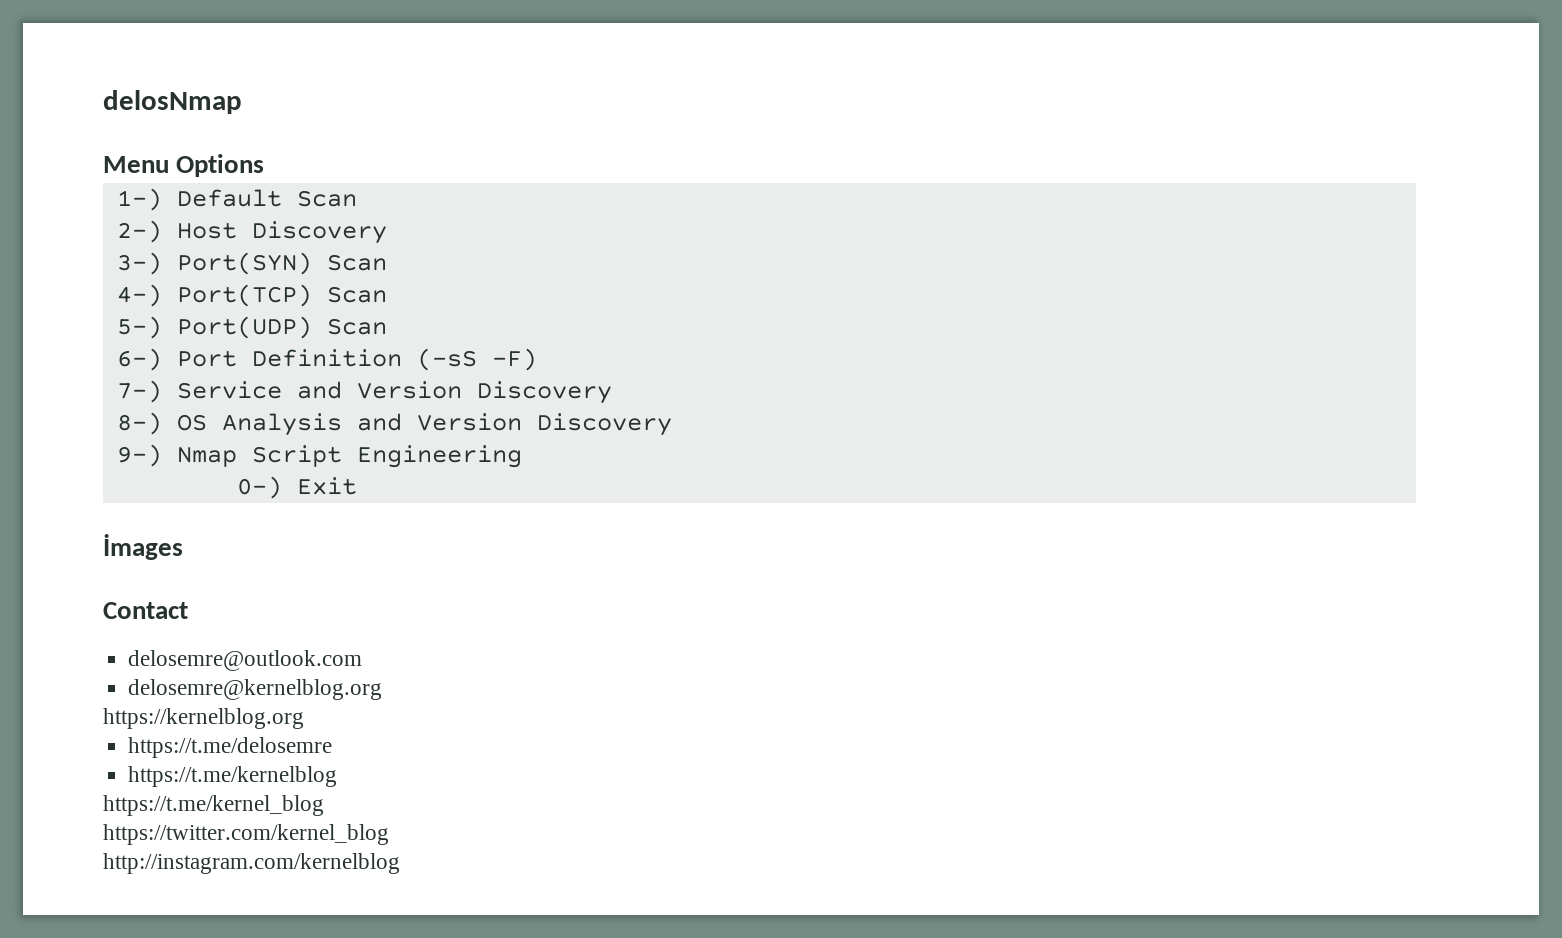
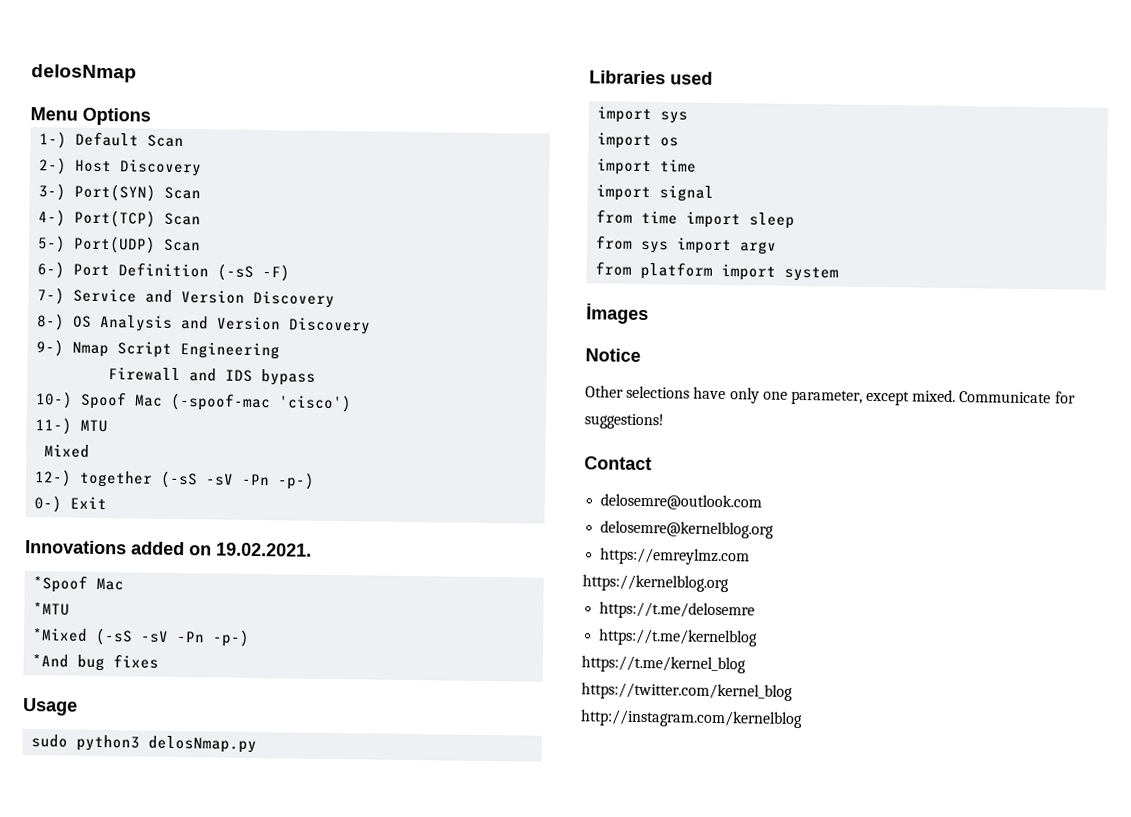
[236,476,357,499] [103,534,183,560] 0-) Exit // İmages -> [108,367,317,386] [35,391,353,413] [35,417,109,435] [44,444,91,458] [34,469,316,490] [34,495,108,513] [25,540,312,557] [33,575,125,593] [33,602,71,616] [32,627,251,647] [32,654,160,672] [22,698,78,716] [31,734,258,754] [589,70,713,85] [597,106,689,124] [597,132,680,150] [597,158,698,176] [596,184,715,202] [596,209,796,229] [596,235,778,255] [595,261,840,282] [586,303,649,325] [585,348,641,362] [585,385,1076,406] [584,413,664,430] Firewall and IDS bypass // 10-) Spoof Mac (-spoof-mac 'cisco') // 11-) MTU // Mixed // 12-) together (-sS -sV -Pn -p-) // 0-) Exit // Innovations added on 19.02.2021. // *Spoof Mac // *MTU // *Mixed (-sS -sV -Pn -p-) // *And bug fixes // Usage // sudo python3 delosNmap.py // Libraries used // import sys // import os // import time // import signal // from time import sleep // from sys import argv // from platform import system // İmages // Notice // Other selections have only one parameter, except mixed. Communicate for suggestions!
(383, 689) none -> [600,547,751,566] // https://emreylmz.com

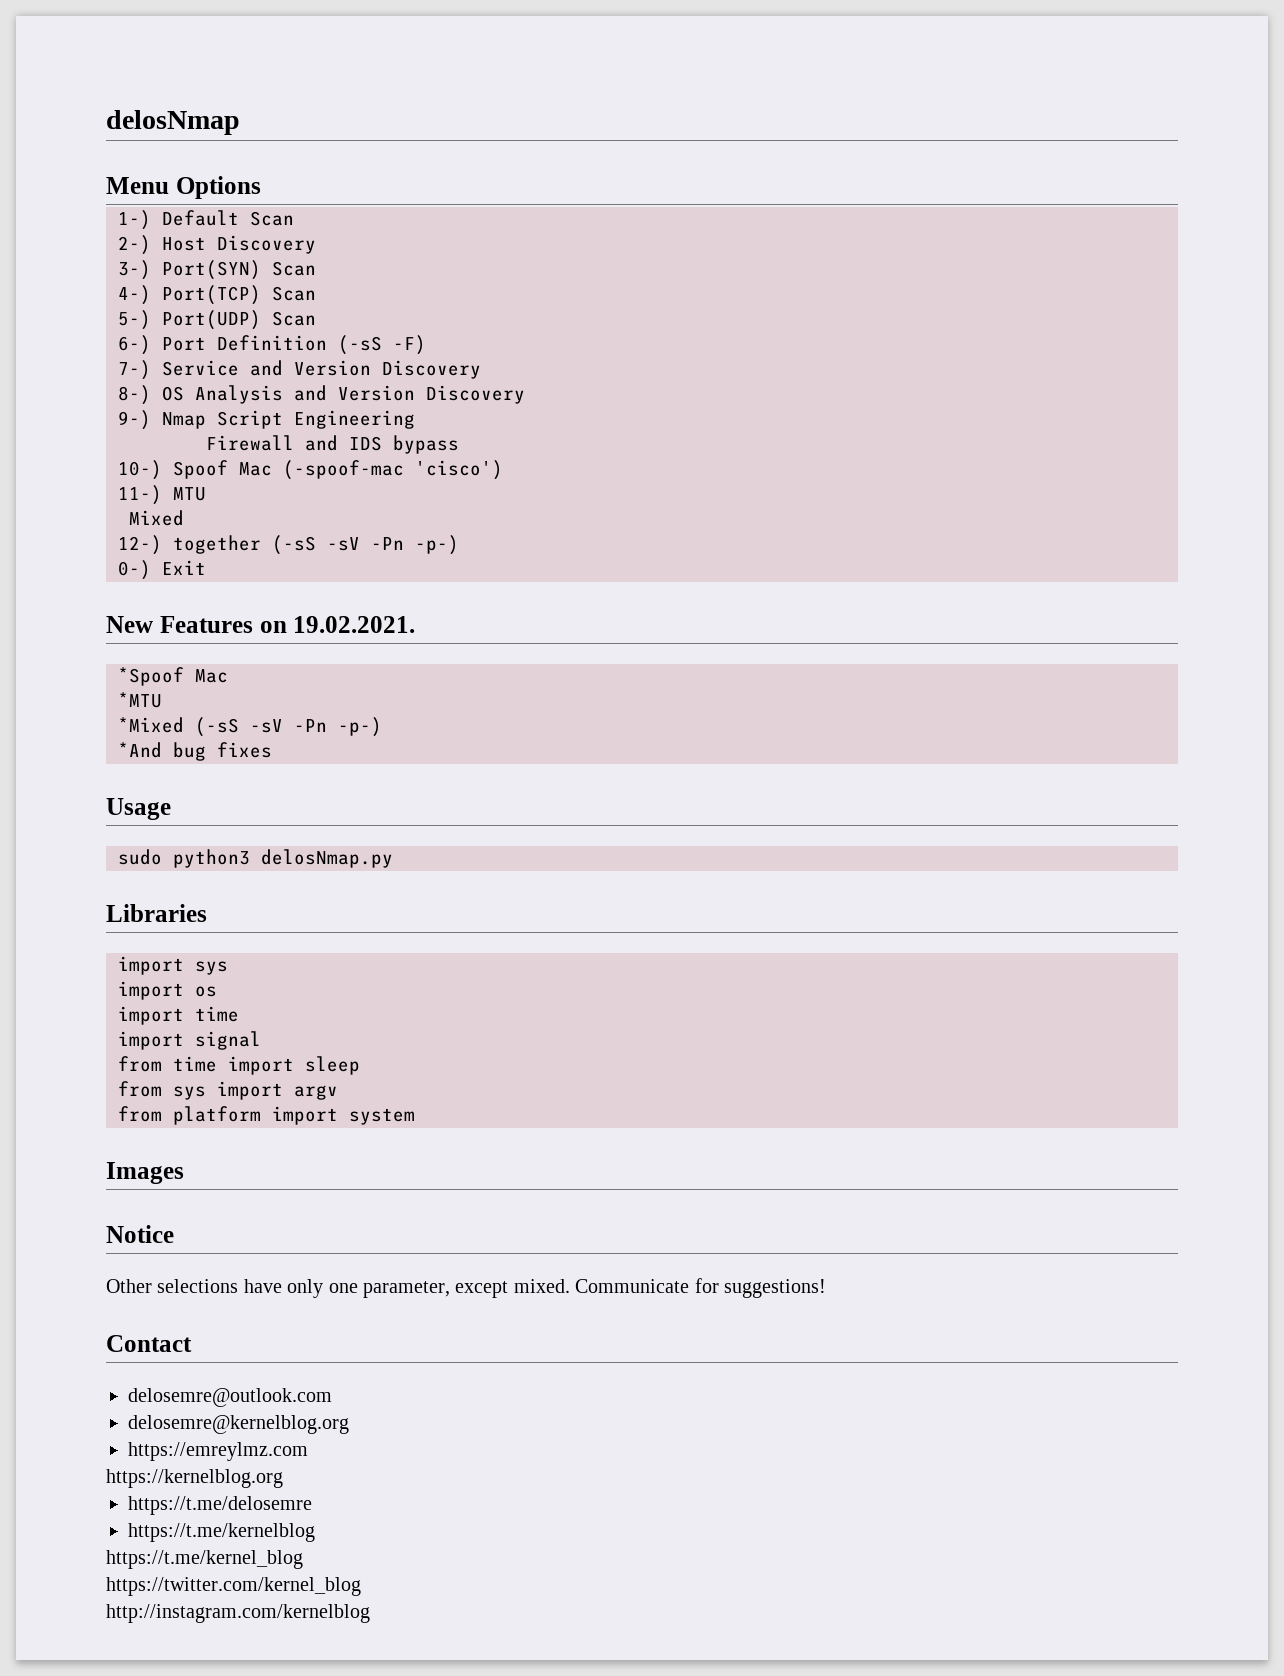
[25,540,185,556] Innovations added -> [106,616,253,633] New Features
[670,71,713,85] used -> (207, 913) none
[586,303,649,325] İmages -> [106,1162,184,1184] Images

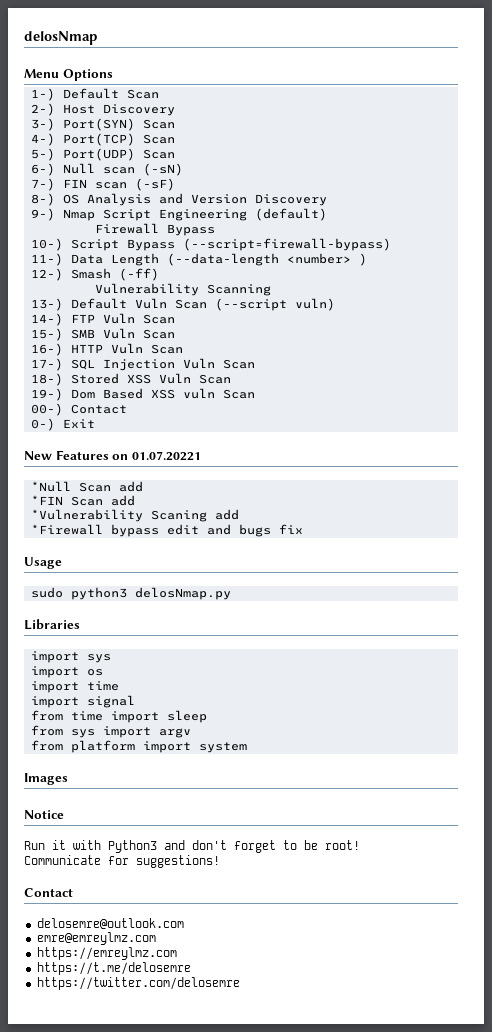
[162,335,426,355] [118,360,481,380] Port Definition (-sS -F) // 7-) Service and Version Discovery -> [62,163,183,176] [30,178,175,191] Null scan (-sN) // 7-) FIN scan (-sF)
(415, 419) none -> [254,208,327,221] (default)
[305,435,459,454] [118,460,503,480] [118,485,206,505] [129,510,184,526] [118,535,459,555] and IDS bypass // 10-) Spoof Mac (-spoof-mac 'cisco') // 11-) MTU // Mixed // 12-) together (-sS -sV -Pn -p-) -> [166,224,215,236] [30,238,391,251] [30,253,367,266] [30,268,159,281] [94,283,271,296] [30,298,335,311] [30,313,175,326] [30,328,175,341] [30,343,183,356] [30,358,255,371] [30,373,231,386] [30,388,255,401] [30,403,127,416] Bypass // 10-) Script Bypass (--script=firewall-bypass) // 11-) Data Length (--data-length <number> ) // 12-) Smash (-ff) // Vulnerability Scanning // 13-) Default Vuln Scan (--script vuln) // 14-) FTP Vuln Scan // 15-) SMB Vuln Scan // 16-) HTTP Vuln Scan // 17-) SQL Injection Vuln Scan // 18-) Stored XSS Vuln Scan // 19-) Dom Based XSS vuln Scan // 00-) Contact
[293,616,416,633] [118,667,228,686] [118,692,162,708] [118,717,382,737] [118,742,272,761] 19.02.2021. // *Spoof Mac // *MTU // *Mixed (-sS -sV -Pn -p-) // *And bug fixes -> [131,451,201,461] [30,481,143,492] [30,495,135,506] [30,509,239,522] [30,524,303,537] 01.07.20221 // *Null Scan add // *FIN Scan add // *Vulnerability Scaning add // *Firewall bypass edit and bugs fix
[106,1279,570,1298] Other selections have only one parameter, except mixed. -> [24,840,360,853] Run it with Python3 and don't forget to be root! //
[128,1415,349,1434] delosemre@kernelblog.org -> [36,932,156,945] emre@emreylmz.com
[106,1469,283,1488] // https://kernelblog.org -> (177, 953) none
[128,1523,315,1542] [106,1550,303,1569] [106,1577,361,1596] [106,1604,370,1623] https://t.me/kernelblog // https://t.me/kernel_blog // https://twitter.com/kernel_blog // http://instagram.com/kernelblog -> [36,977,240,990] https://twitter.com/delosemre

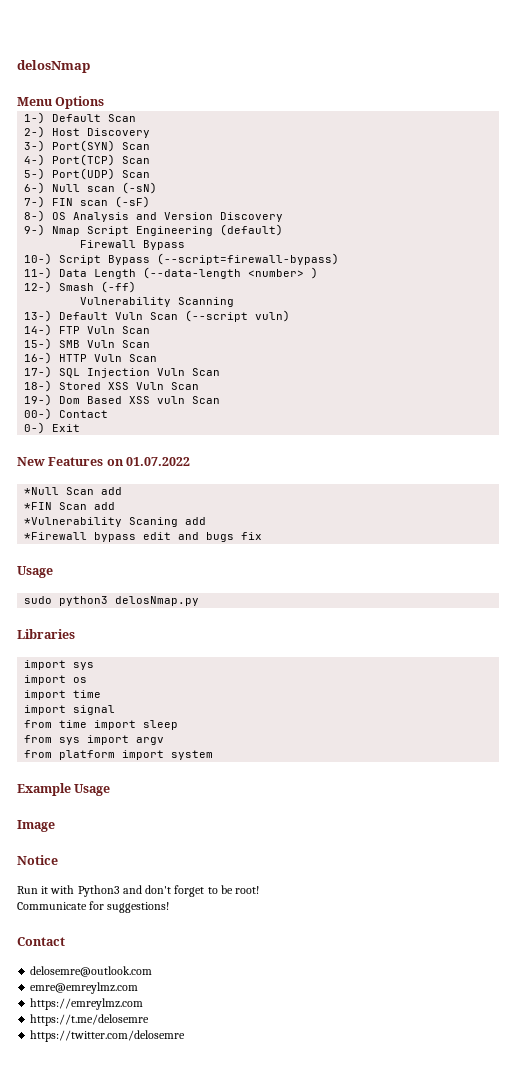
[131,451,201,461] 01.07.20221 -> [126,457,191,466] 01.07.2022
[24,773,68,785] Images -> [17,783,111,796] [17,820,55,832] Example Usage // Image

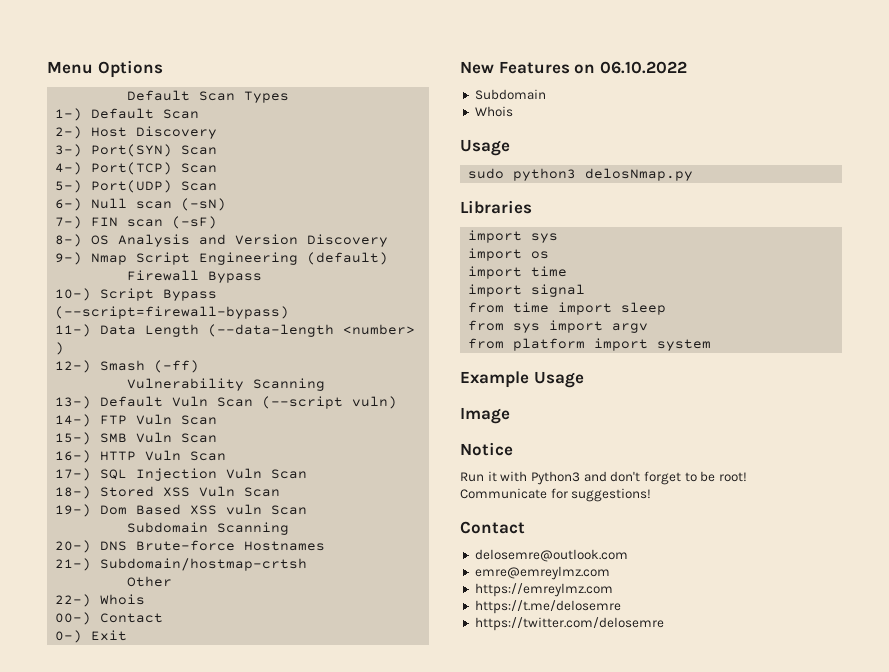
[17,60,90,73] delosNmap // -> (47, 67) none
(105, 102) none -> [127,90,290,103] // Default Scan Types
(221, 400) none -> [127,522,290,535] [55,540,326,553] [55,558,308,571] [127,576,173,587] [55,594,146,607] // Subdomain Scanning // 20-) DNS Brute-force Hostnames // 21-) Subdomain/hostmap-crtsh // Other // 22-) Whois
[126,457,191,466] [24,487,123,495] [24,502,116,510] [24,517,207,527] [24,532,263,542] 01.07.2022 // *Null Scan add // *FIN Scan add // *Vulnerability Scaning add // *Firewall bypass edit and bugs fix -> [599,61,687,74] [474,89,546,100] [474,106,513,117] 06.10.2022 // Subdomain // Whois

